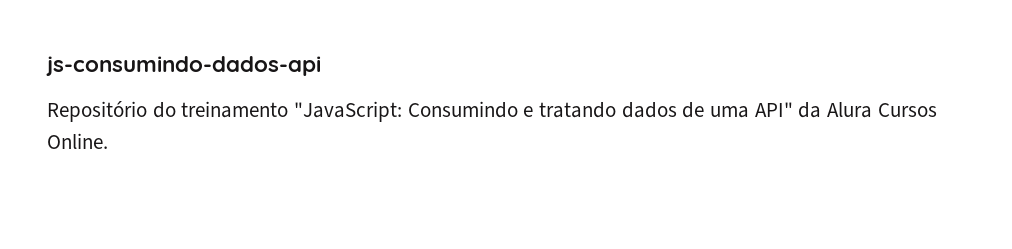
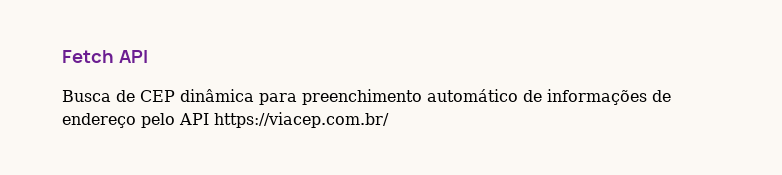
[46,56,321,76] [47,101,937,122] [47,133,108,149] js-consumindo-dados-api // Repositório do treinamento "JavaScript: Consumindo e tratando dados de uma API" da Alura Cursos Online. -> [62,50,148,63] [62,89,671,105] [62,112,389,128] Fetch API // Busca de CEP dinâmica para preenchimento automático de informações de endereço pelo API https://viacep.com.br/

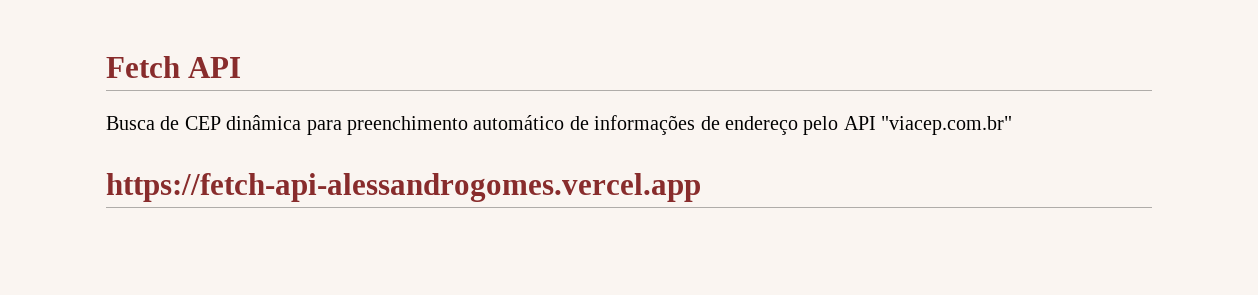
[214,112,389,128] https://viacep.com.br/ -> [881,116,1013,135] [106,173,701,202] "viacep.com.br" // https://fetch-api-alessandrogomes.vercel.app

